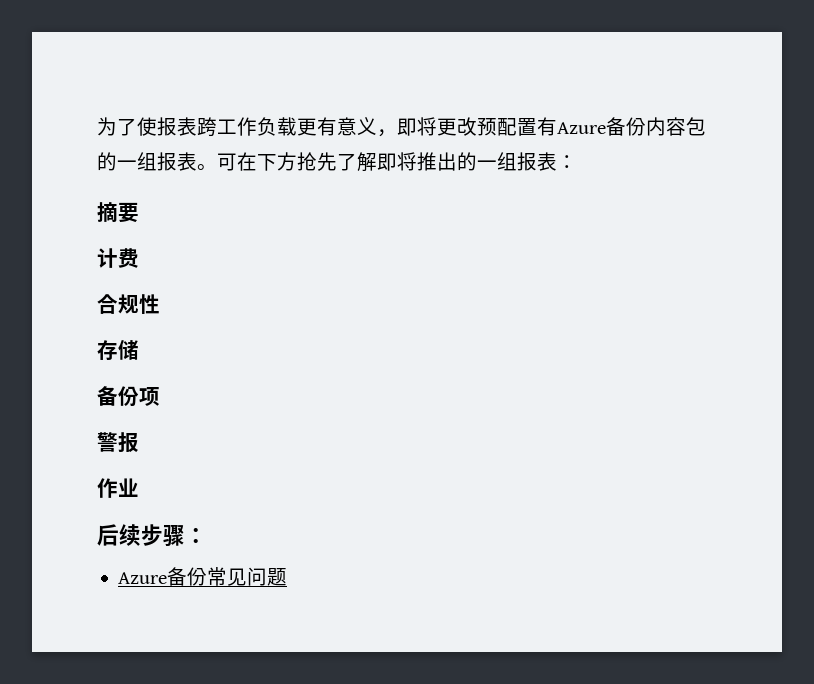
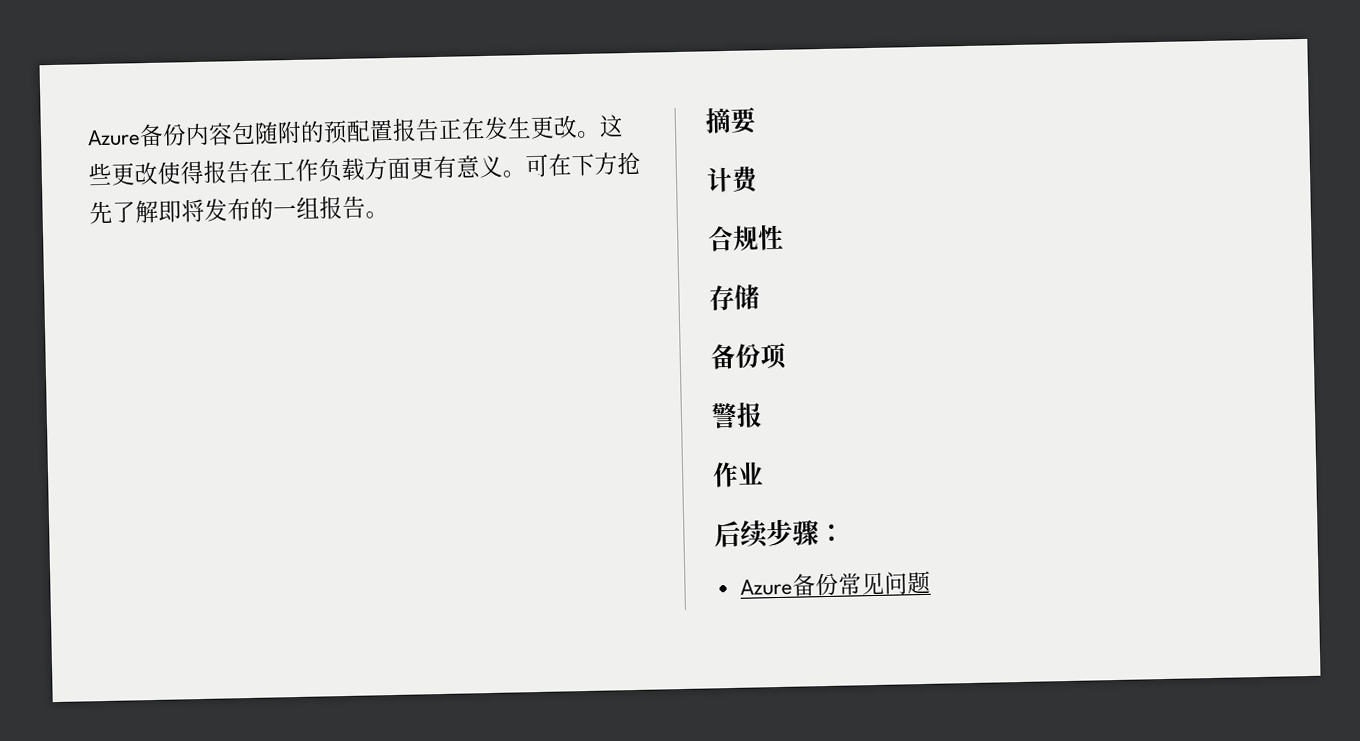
[97,117,706,137] [97,152,197,171] 为了使报表跨工作负载更有意义，即将更改预配置有Azure备份内容包的一组报表 -> [87,114,624,148] [88,154,503,186] Azure备份内容包随附的预配置报告正在发生更改。这些更改使得报告在工作负载方面更有意义
[417,152,577,171] 推出的一组报表： -> [204,195,389,222] 发布的一组报告。

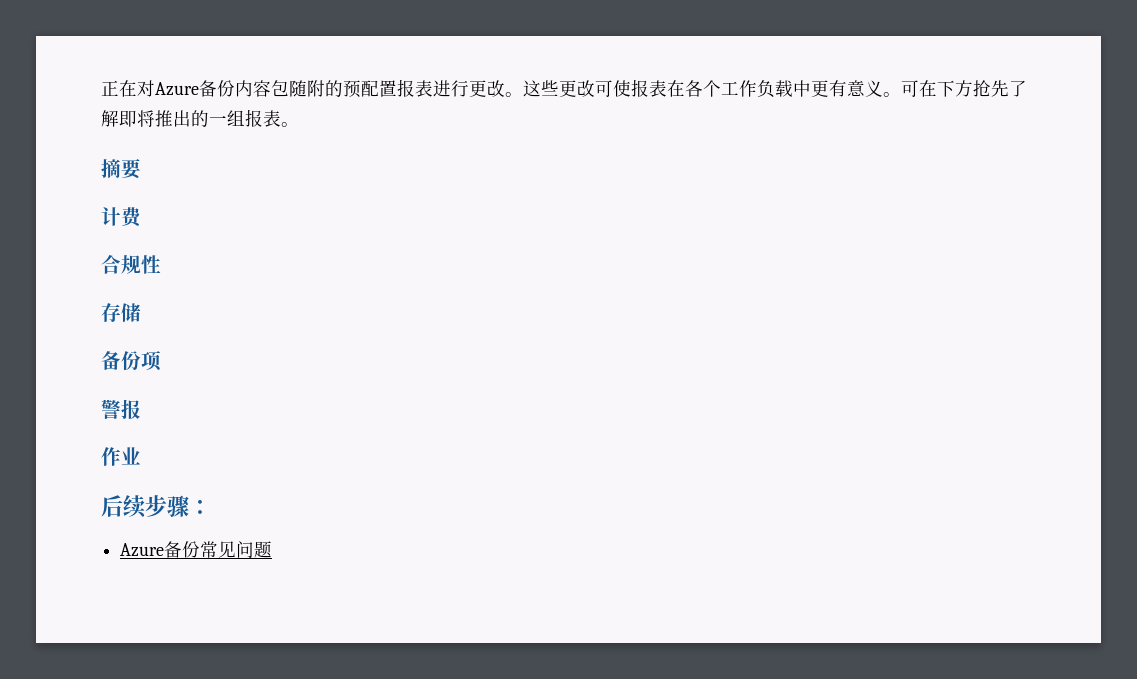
(87, 138) none -> [101,80,155,97] 正在对
[415,116,532,142] 告正在发生 -> [415,80,469,97] 表进行
[157,159,274,185] 使得报告在 -> [595,79,721,97] 可使报表在各个
[364,156,411,181] 方面 -> [793,80,811,97] 中
[204,197,251,222] 发布 -> [155,110,191,127] 推出
[342,195,366,219] 告 -> [263,110,281,127] 表

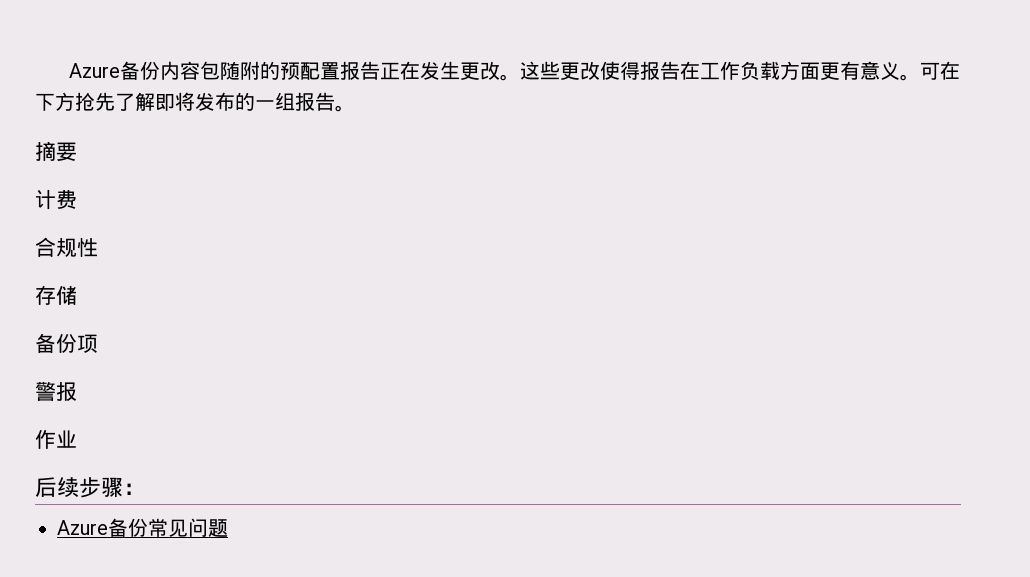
[101,80,155,97] 正在对 -> (68, 70) none
[415,80,469,97] 表进行 -> [359,61,460,80] 告正在发生
[595,79,721,97] 可使报表在各个 -> [599,61,700,80] 使得报告在
[793,80,811,97] 中 -> [779,61,820,80] 方面
[155,110,191,127] 推出 -> [195,92,235,111] 发布
[263,110,281,127] 表 -> [315,92,335,111] 告

